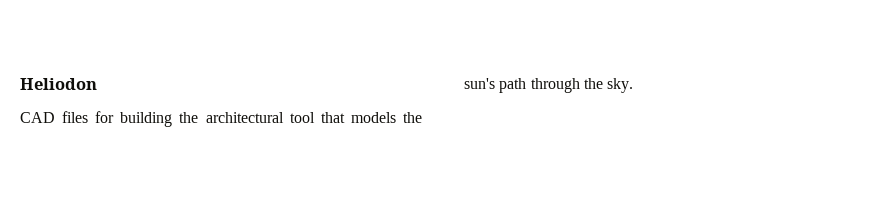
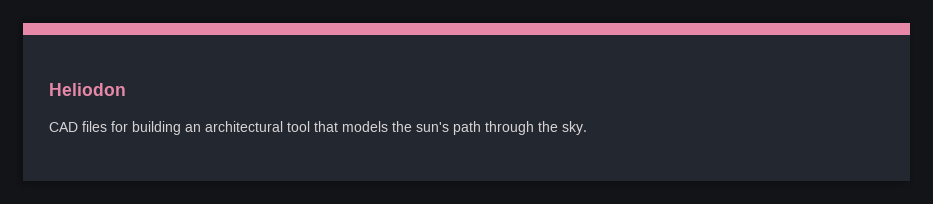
[179,112,199,123] the -> [185,124,201,132] an

